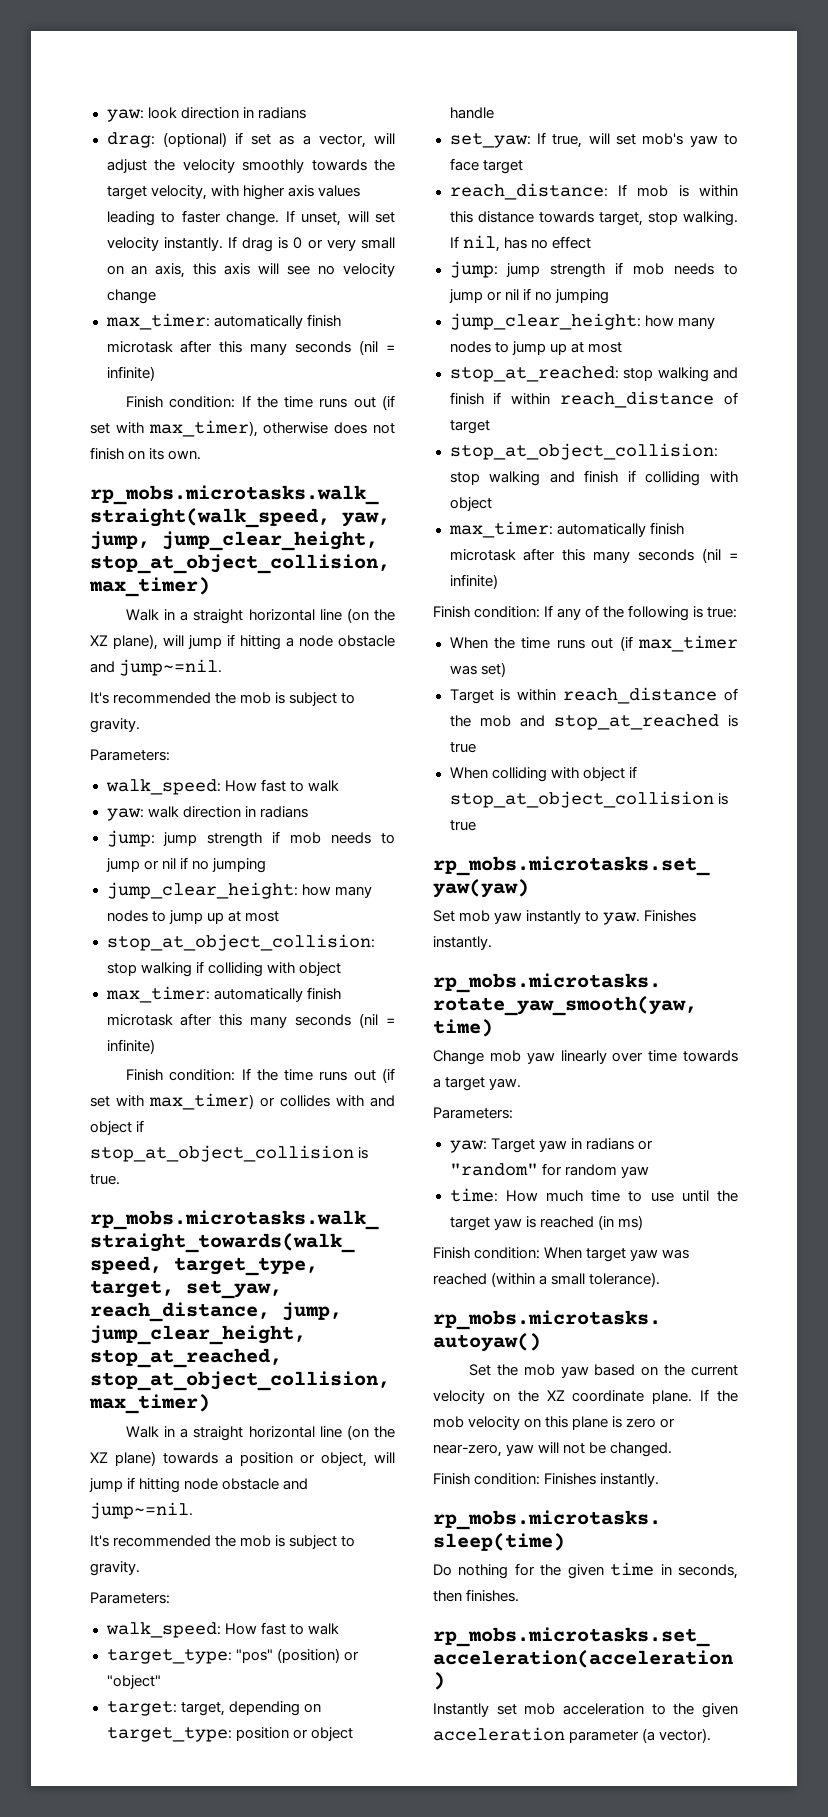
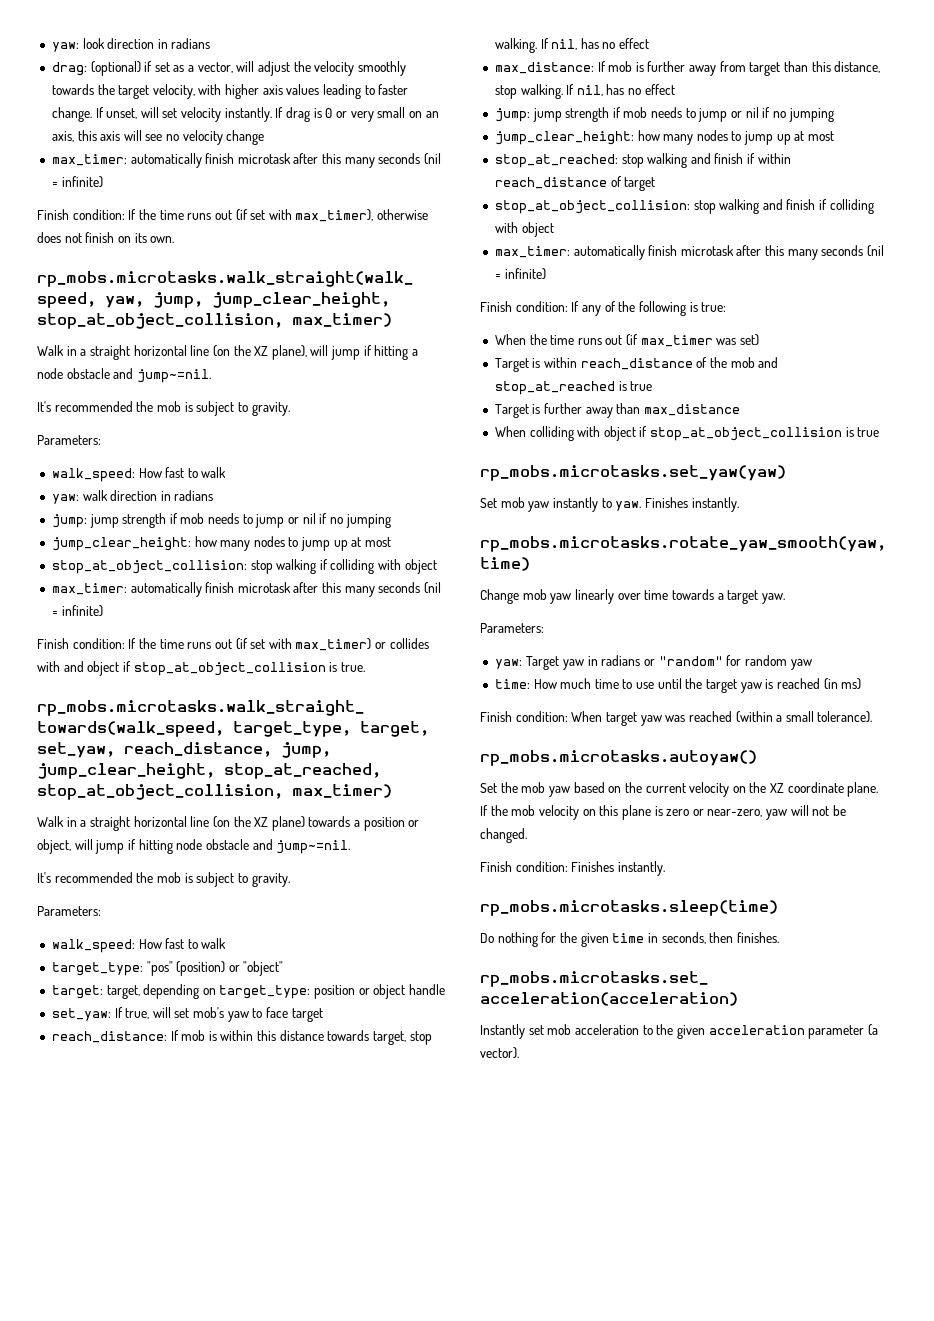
(591, 242) none -> [494,61,881,76] [494,84,675,99] // max_distance: If mob is further away from target than this distance, stop walking. If nil, has no effect
(476, 747) none -> [494,403,741,418] // Target is further away than max_distance

